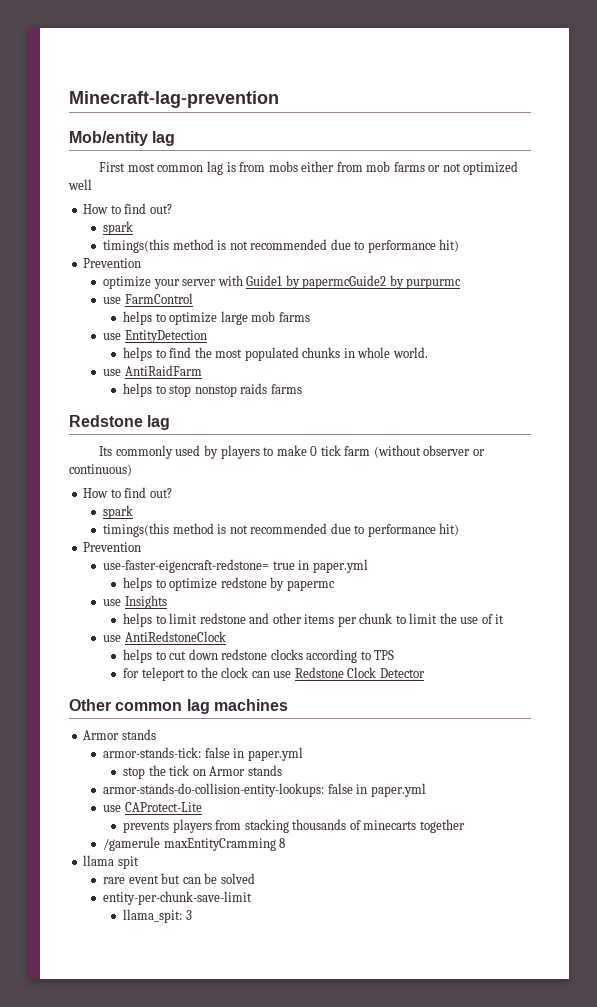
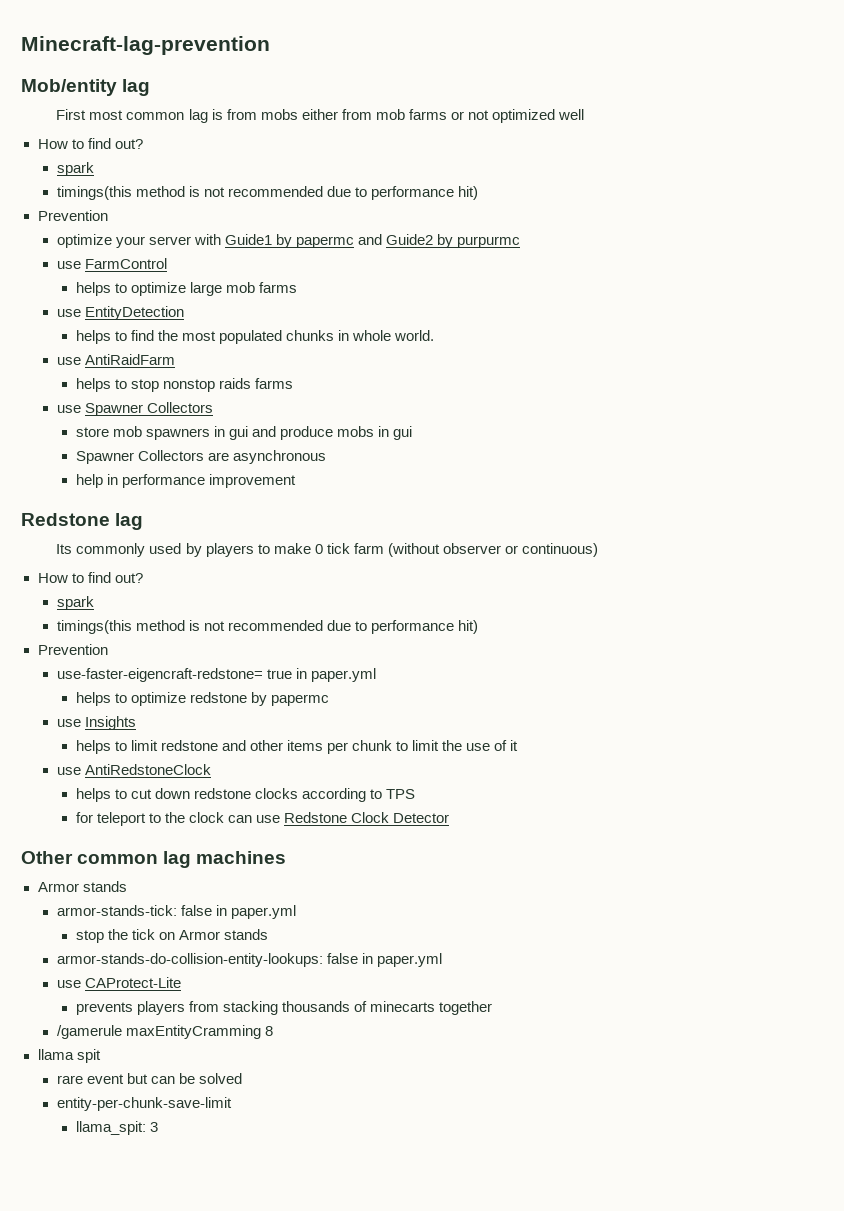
[302,275,387,289] papermcGuide2 -> [295,234,433,248] papermc and Guide2
(302, 389) none -> [56,402,213,416] [75,426,413,440] [75,450,326,464] [75,474,296,488] // use Spawner Collectors // store mob spawners in gui and produce mobs in gui // Spawner Collectors are asynchronous // help in performance improvement

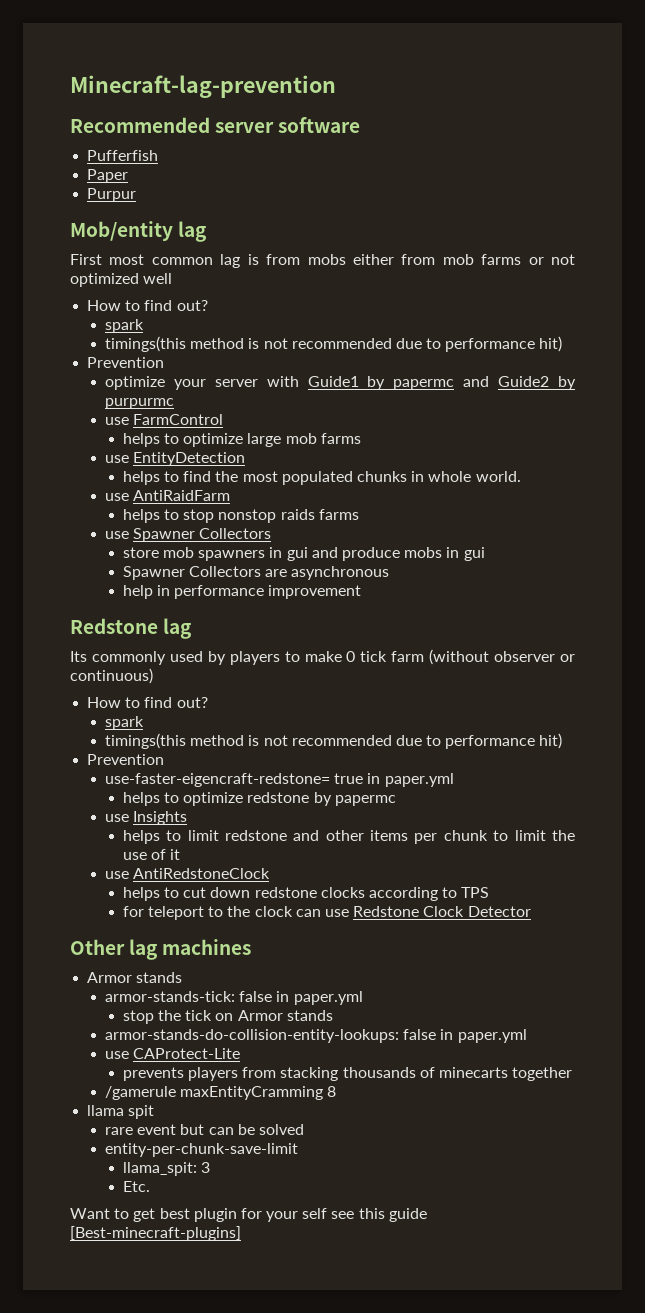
(270, 45) none -> [70,117,361,133] [87,150,159,161] [87,169,129,183] [87,188,137,202] // Recommended server software // Pufferfish // Paper // Purpur
[77,854,159,864] common -> (125, 947) none
(158, 1127) none -> [122,1181,150,1192] [70,1208,427,1222] [70,1226,241,1241] // Etc. // Want to get best plugin for your self see this guide [Best-minecraft-plugins]

